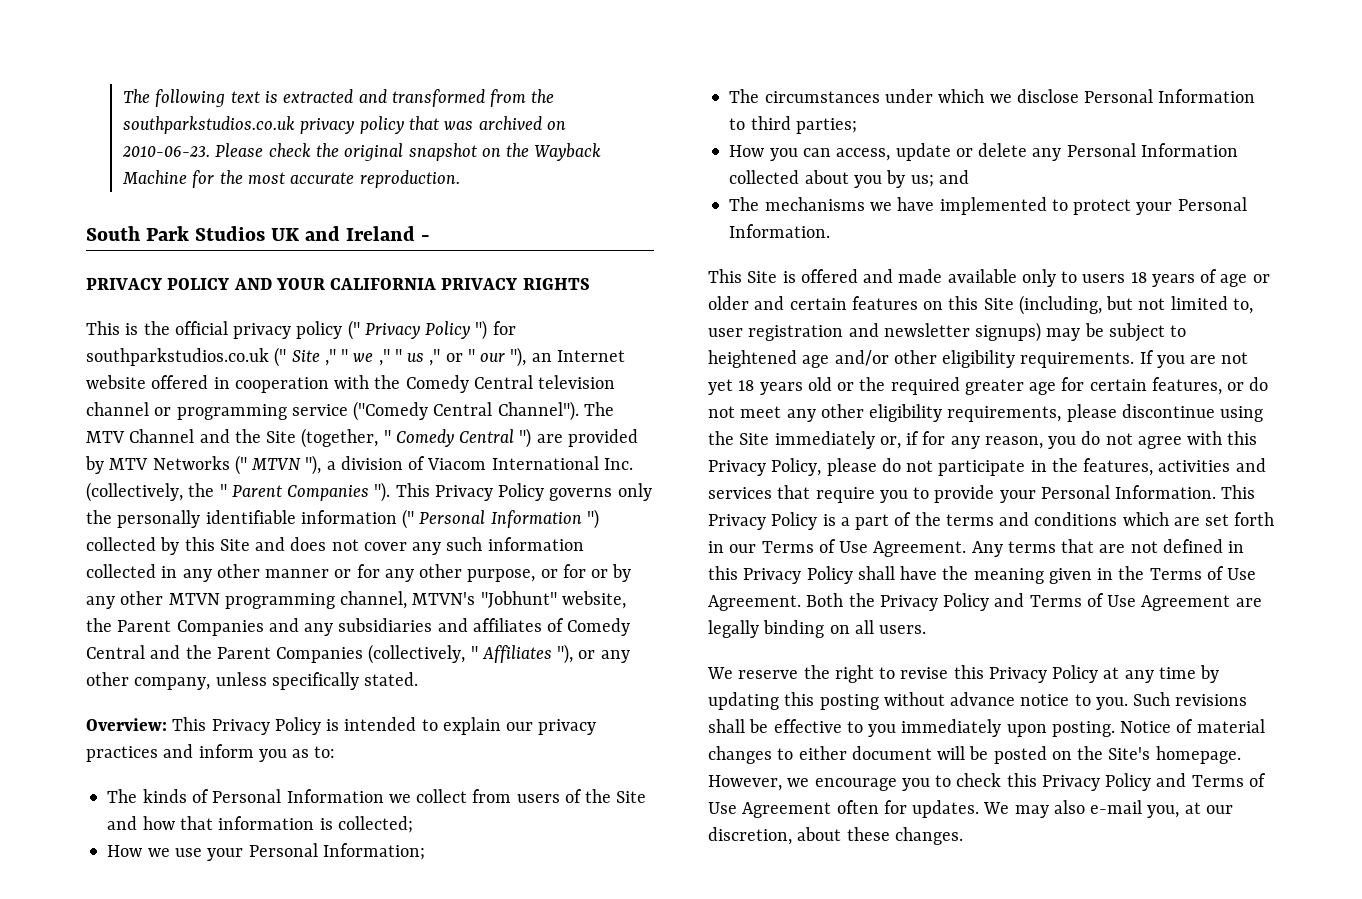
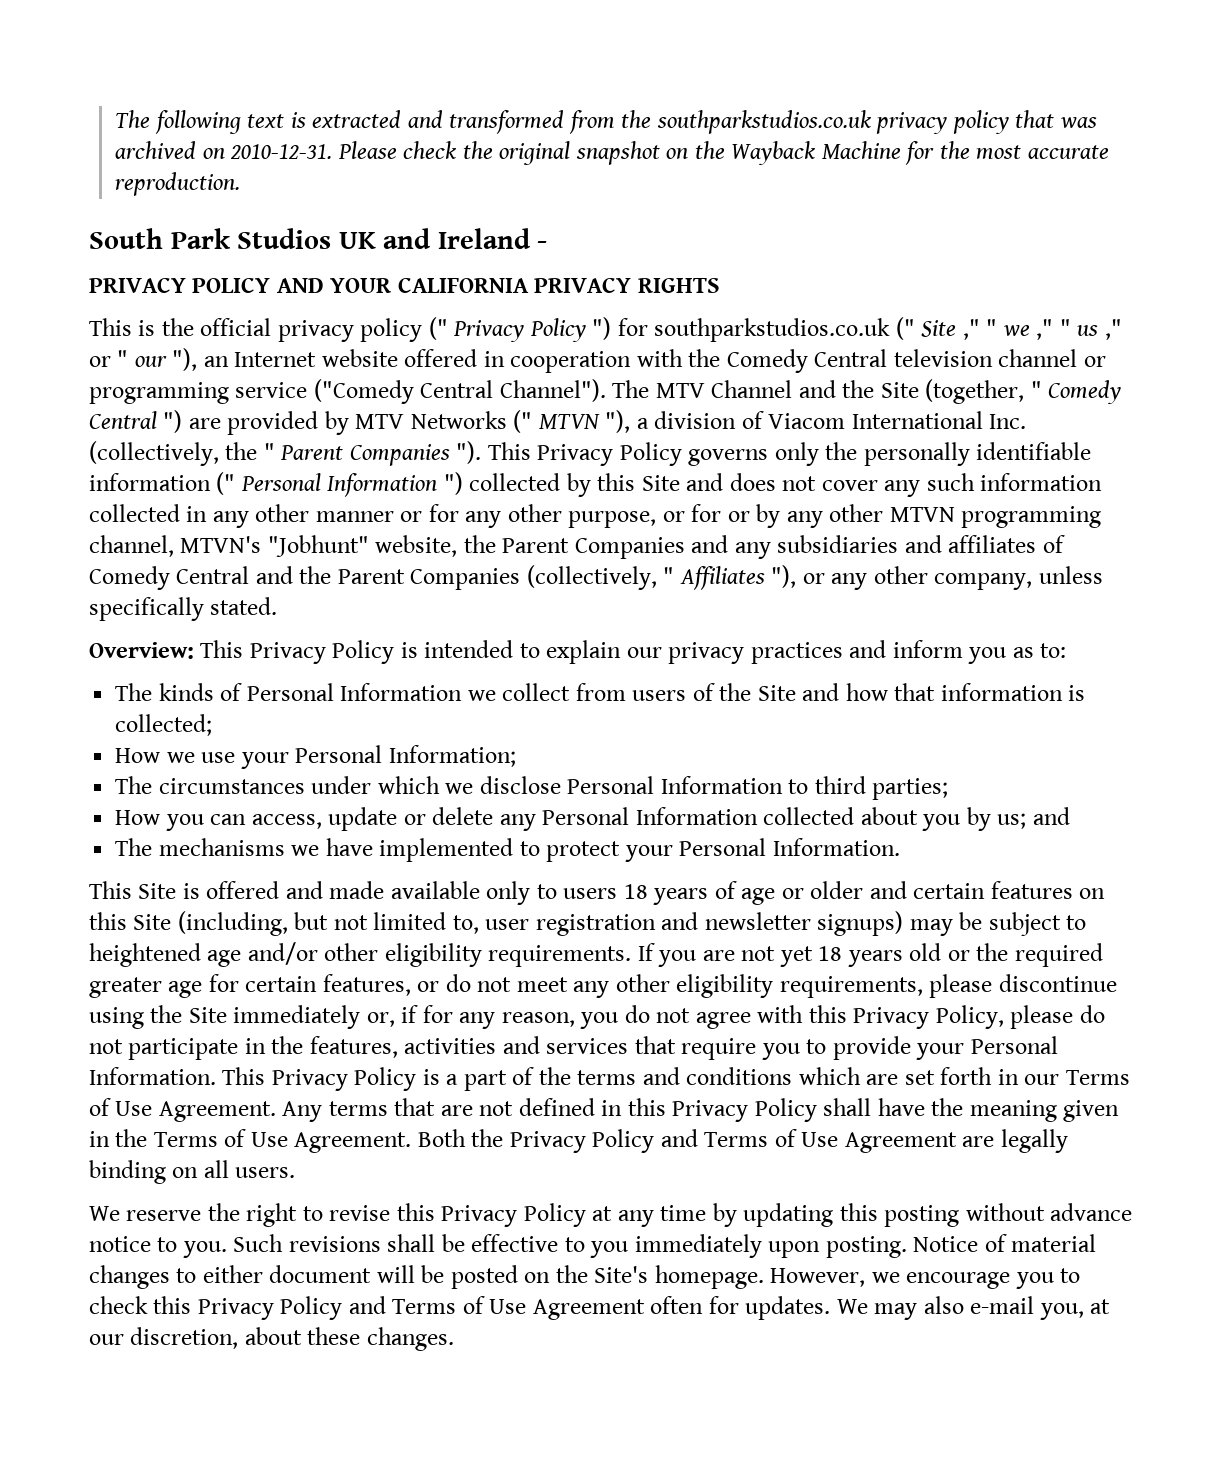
[122,146,211,157] 2010-06-23. -> [230,144,333,159] 2010-12-31.

